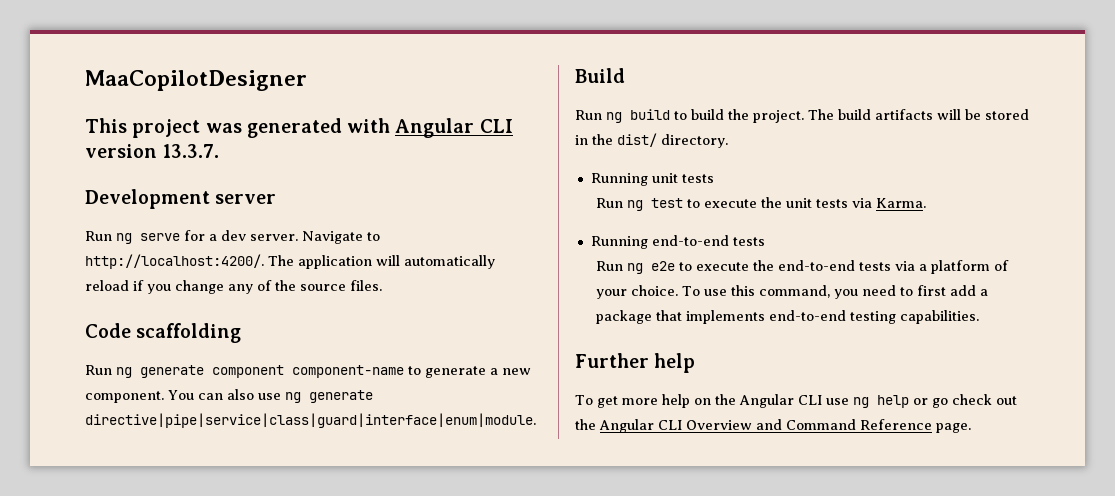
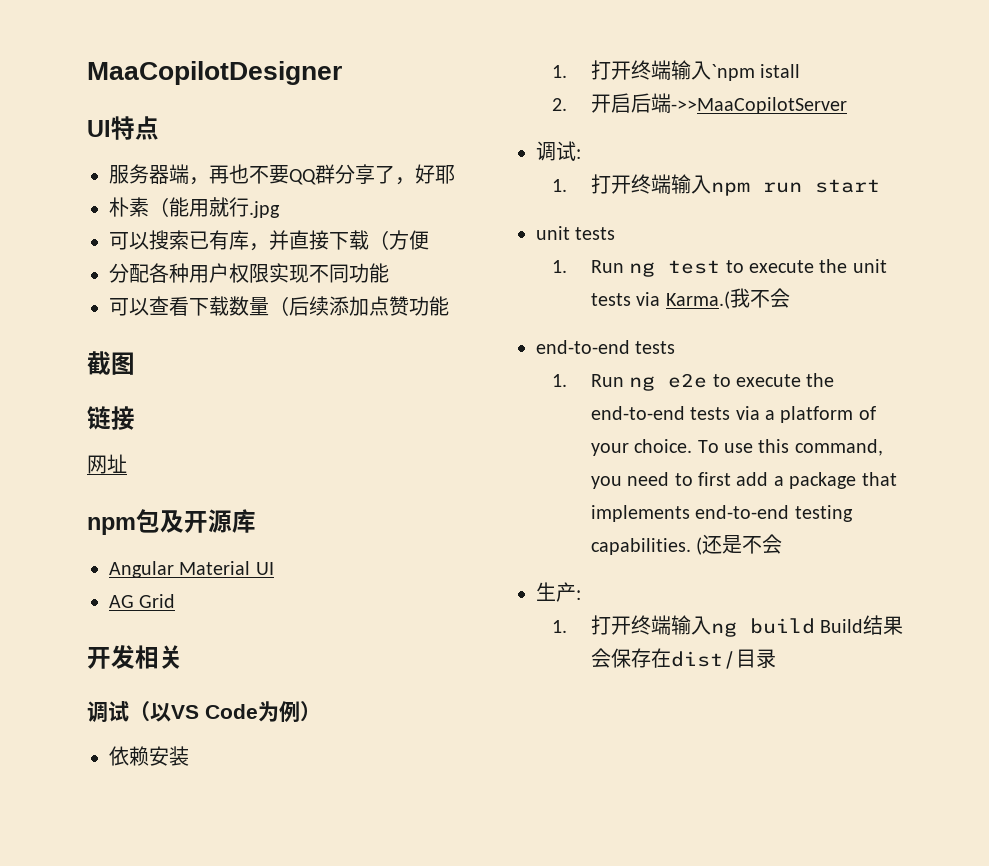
[85,118,513,138] [85,144,220,158] [85,189,277,209] [85,230,380,244] [85,254,495,269] [85,280,382,294] [85,323,242,343] [85,365,531,378] [85,389,373,403] [85,413,536,428] [575,68,625,83] [575,109,1029,123] [575,133,728,148] [590,173,648,186] This project was generated with Angular CLI version 13.3.7. // Development server // Run ng serve for a dev server. Navigate to http://localhost:4200/. The application will automatically reload if you change any of the source files. // Code scaffolding // Run ng generate component component-name to generate a new component. You can also use ng generate directive|pipe|service|class|guard|interface|enum|module. // Build // Run ng build to build the project. The build artifacts will be stored in the dist/ directory. // Running -> [87,116,159,140] [109,164,455,185] [109,197,280,218] [109,230,429,251] [109,263,389,283] [109,296,449,316] [87,351,135,375] [87,406,135,430] [87,454,127,474] [87,509,256,535] [109,561,274,578] [109,594,176,608] [87,645,183,669] [87,701,321,723] [109,746,189,766] [552,60,801,81] [552,93,847,114] [536,141,581,161] [552,174,880,196] UI特点 // 服务器端，再也不要QQ群分享了，好耶 // 朴素（能用就行.jpg // 可以搜索已有库，并直接下载（方便 // 分配各种用户权限实现不同功能 // 可以查看下载数量（后续添加点赞功能 // 截图 // 链接 // 网址 // npm包及开源库 // Angular Material UI // AG Grid // 开发相关 // 调试（以VS Code为例） // 依赖安装 // 1.打开终端输入`npm istall // 2.开启后端->>MaaCopilotServer // 调试: // 1.打开终端输入npm run start //
(714, 178) none -> [552,260,568,273] 1.
[876,198,927,208] [590,236,648,249] Karma. // Running -> [665,288,790,309] Karma.(我不会 //
(765, 241) none -> [552,374,568,387] 1.
[575,353,696,373] [575,394,1017,408] [575,419,971,433] // Further help // To get more help on the Angular CLI use ng help or go check out the Angular CLI Overview and Command Reference page. -> [696,534,783,555] [536,582,581,602] [552,615,904,637] [590,648,776,669] (还是不会 // 生产: // 1.打开终端输入ng build Build结果会保存在dist/目录

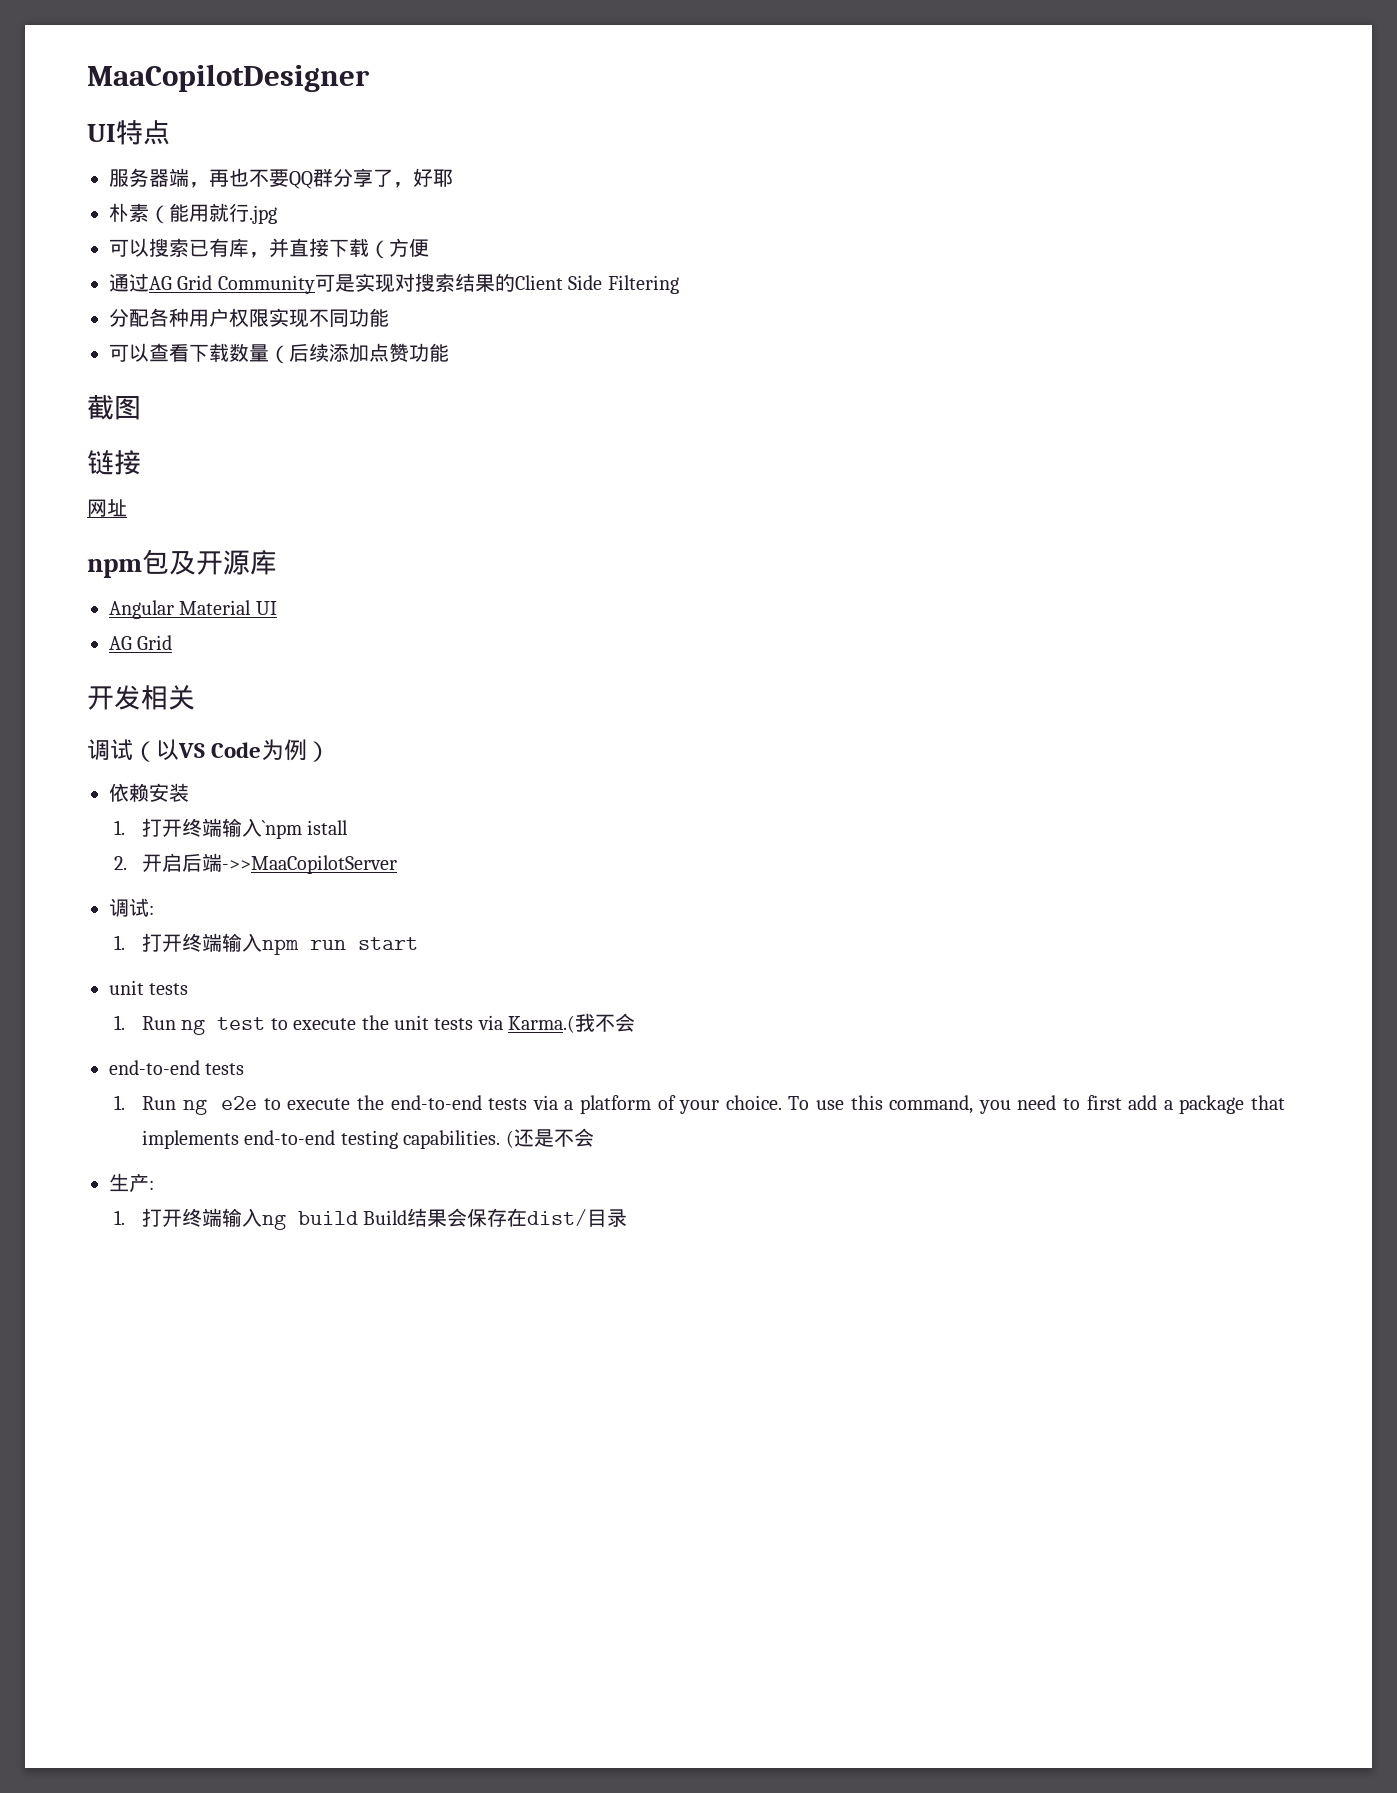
(429, 240) none -> [109,273,679,294] // 通过AG Grid Community可是实现对搜索结果的Client Side Filtering

